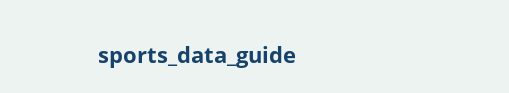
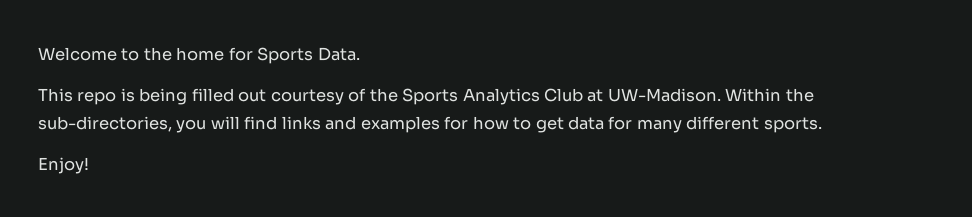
[98,46,296,68] sports_data_guide -> [38,47,360,64] [38,88,814,105] [38,116,822,133] [38,157,89,174] Welcome to the home for Sports Data. // This repo is being filled out courtesy of the Sports Analytics Club at UW-Madison. Within the sub-directories, you will find links and examples for how to get data for many different sports. // Enjoy!

